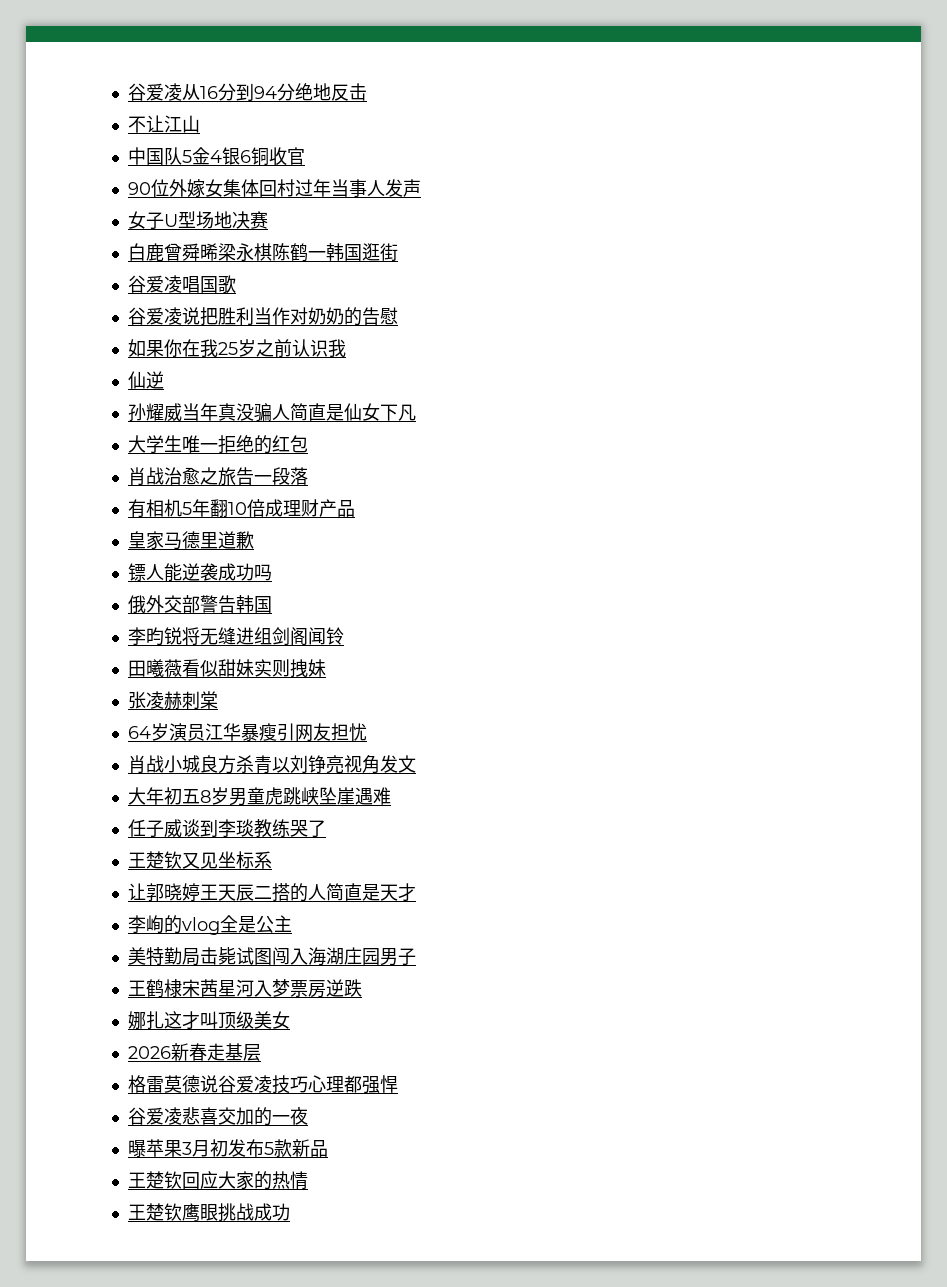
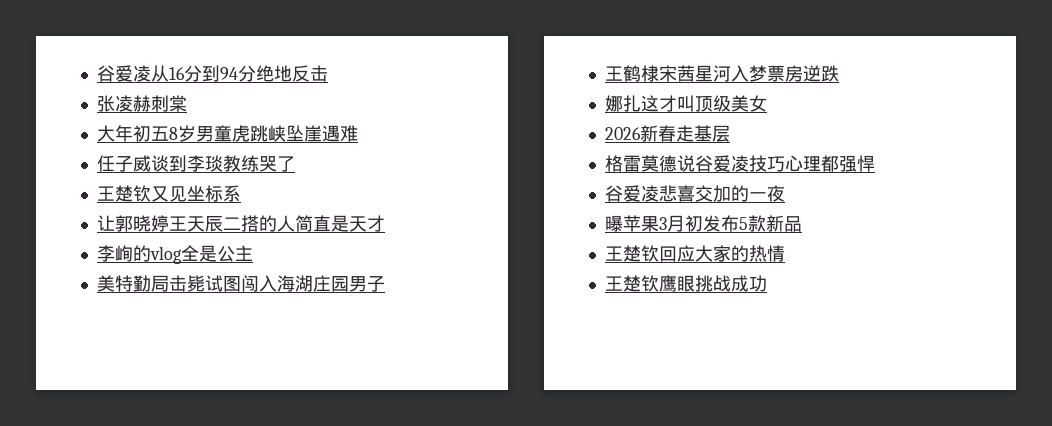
[127,115,200,133] [127,147,305,166] [127,179,421,198] [127,211,268,230] [127,243,398,262] [127,275,236,294] [127,307,398,326] [127,339,346,357] [127,371,164,389] [127,403,416,422] [127,435,308,454] [127,467,308,486] [127,499,355,518] [127,531,254,550] [127,563,272,582] [127,595,272,614] [127,627,344,646] [127,659,326,677] [127,691,218,710] [127,723,367,742] [127,755,416,774] 不让江山 // 中国队5金4银6铜收官 // 90位外嫁女集体回村过年当事人发声 // 女子U型场地决赛 // 白鹿曾舜晞梁永棋陈鹤一韩国逛街 // 谷爱凌唱国歌 // 谷爱凌说把胜利当作对奶奶的告慰 // 如果你在我25岁之前认识我 // 仙逆 // 孙耀威当年真没骗人简直是仙女下凡 // 大学生唯一拒绝的红包 // 肖战治愈之旅告一段落 // 有相机5年翻10倍成理财产品 // 皇家马德里道歉 // 镖人能逆袭成功吗 // 俄外交部警告韩国 // 李昀锐将无缝进组剑阁闻铃 // 田曦薇看似甜妹实则拽妹 // 张凌赫刺棠 // 64岁演员江华暴瘦引网友担忧 // 肖战小城良方杀青以刘铮亮视角发文 -> [96,95,187,112] 张凌赫刺棠

